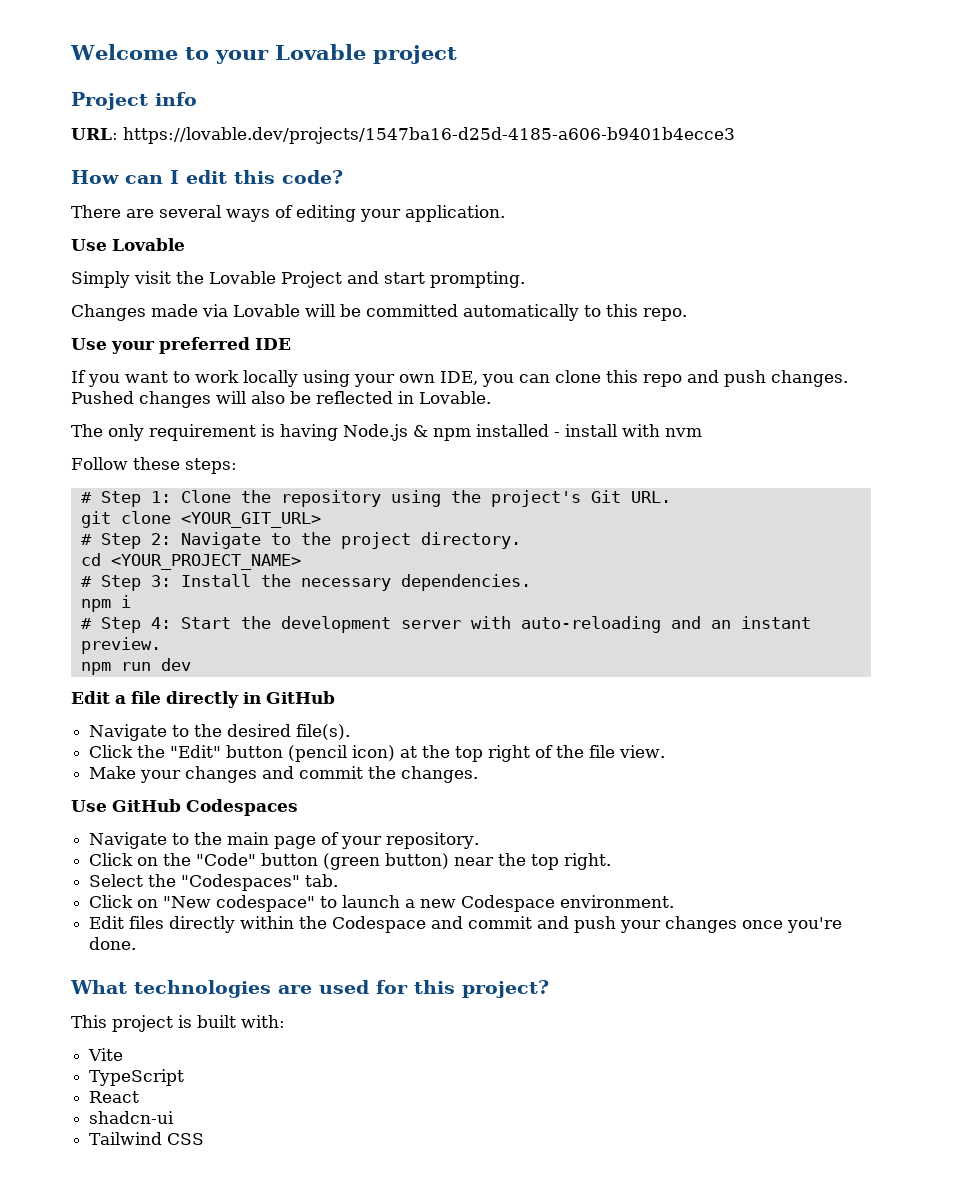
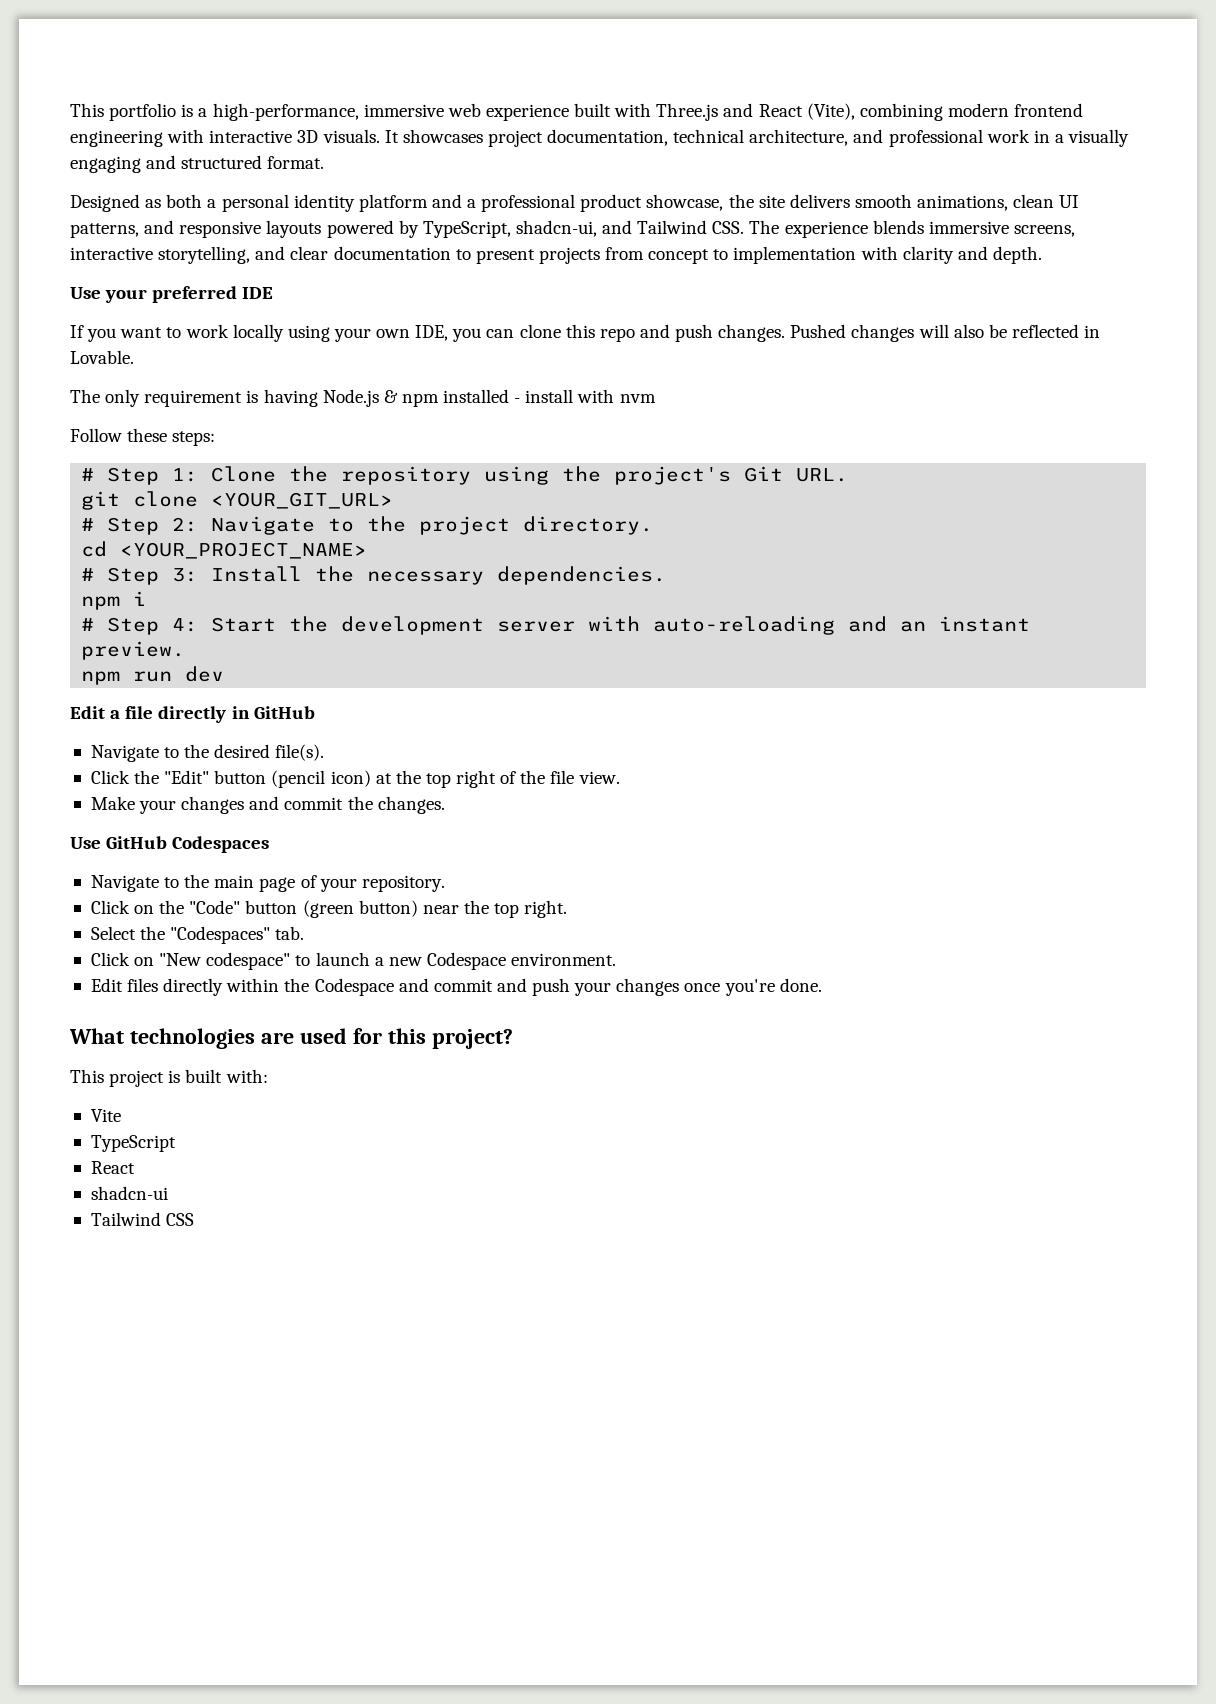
[70,44,457,64] [71,92,197,110] [71,127,735,144] [71,170,343,184] [71,205,505,222] [71,238,185,251] [71,271,525,288] [71,304,687,321] Welcome to your Lovable project // Project info // URL: https://lovable.dev/projects/1547ba16-d25d-4185-a606-b9401b4ecce3 // How can I edit this code? // There are several ways of editing your application. // Use Lovable // Simply visit the Lovable Project and start prompting. // Changes made via Lovable will be committed automatically to this repo. -> [70,103,1084,121] [70,129,1130,147] [70,155,325,173] [70,194,1080,212] [70,220,1075,238] [70,246,1042,264] This portfolio is a high-performance, immersive web experience built with Three.js and React (Vite), combining modern frontend engineering with interactive 3D visuals. It showcases project documentation, technical architecture, and professional work in a visually engaging and structured format. // Designed as both a personal identity platform and a professional product showcase, the site delivers smooth animations, clean UI patterns, and responsive layouts powered by TypeScript, shadcn-ui, and Tailwind CSS. The experience blends immersive screens, interactive storytelling, and clear documentation to present projects from concept to implementation with clarity and depth.

